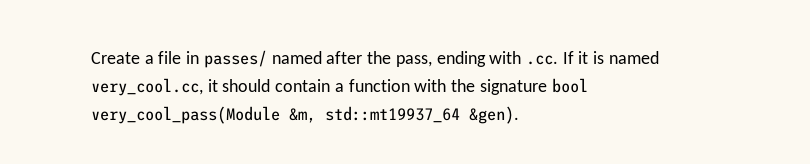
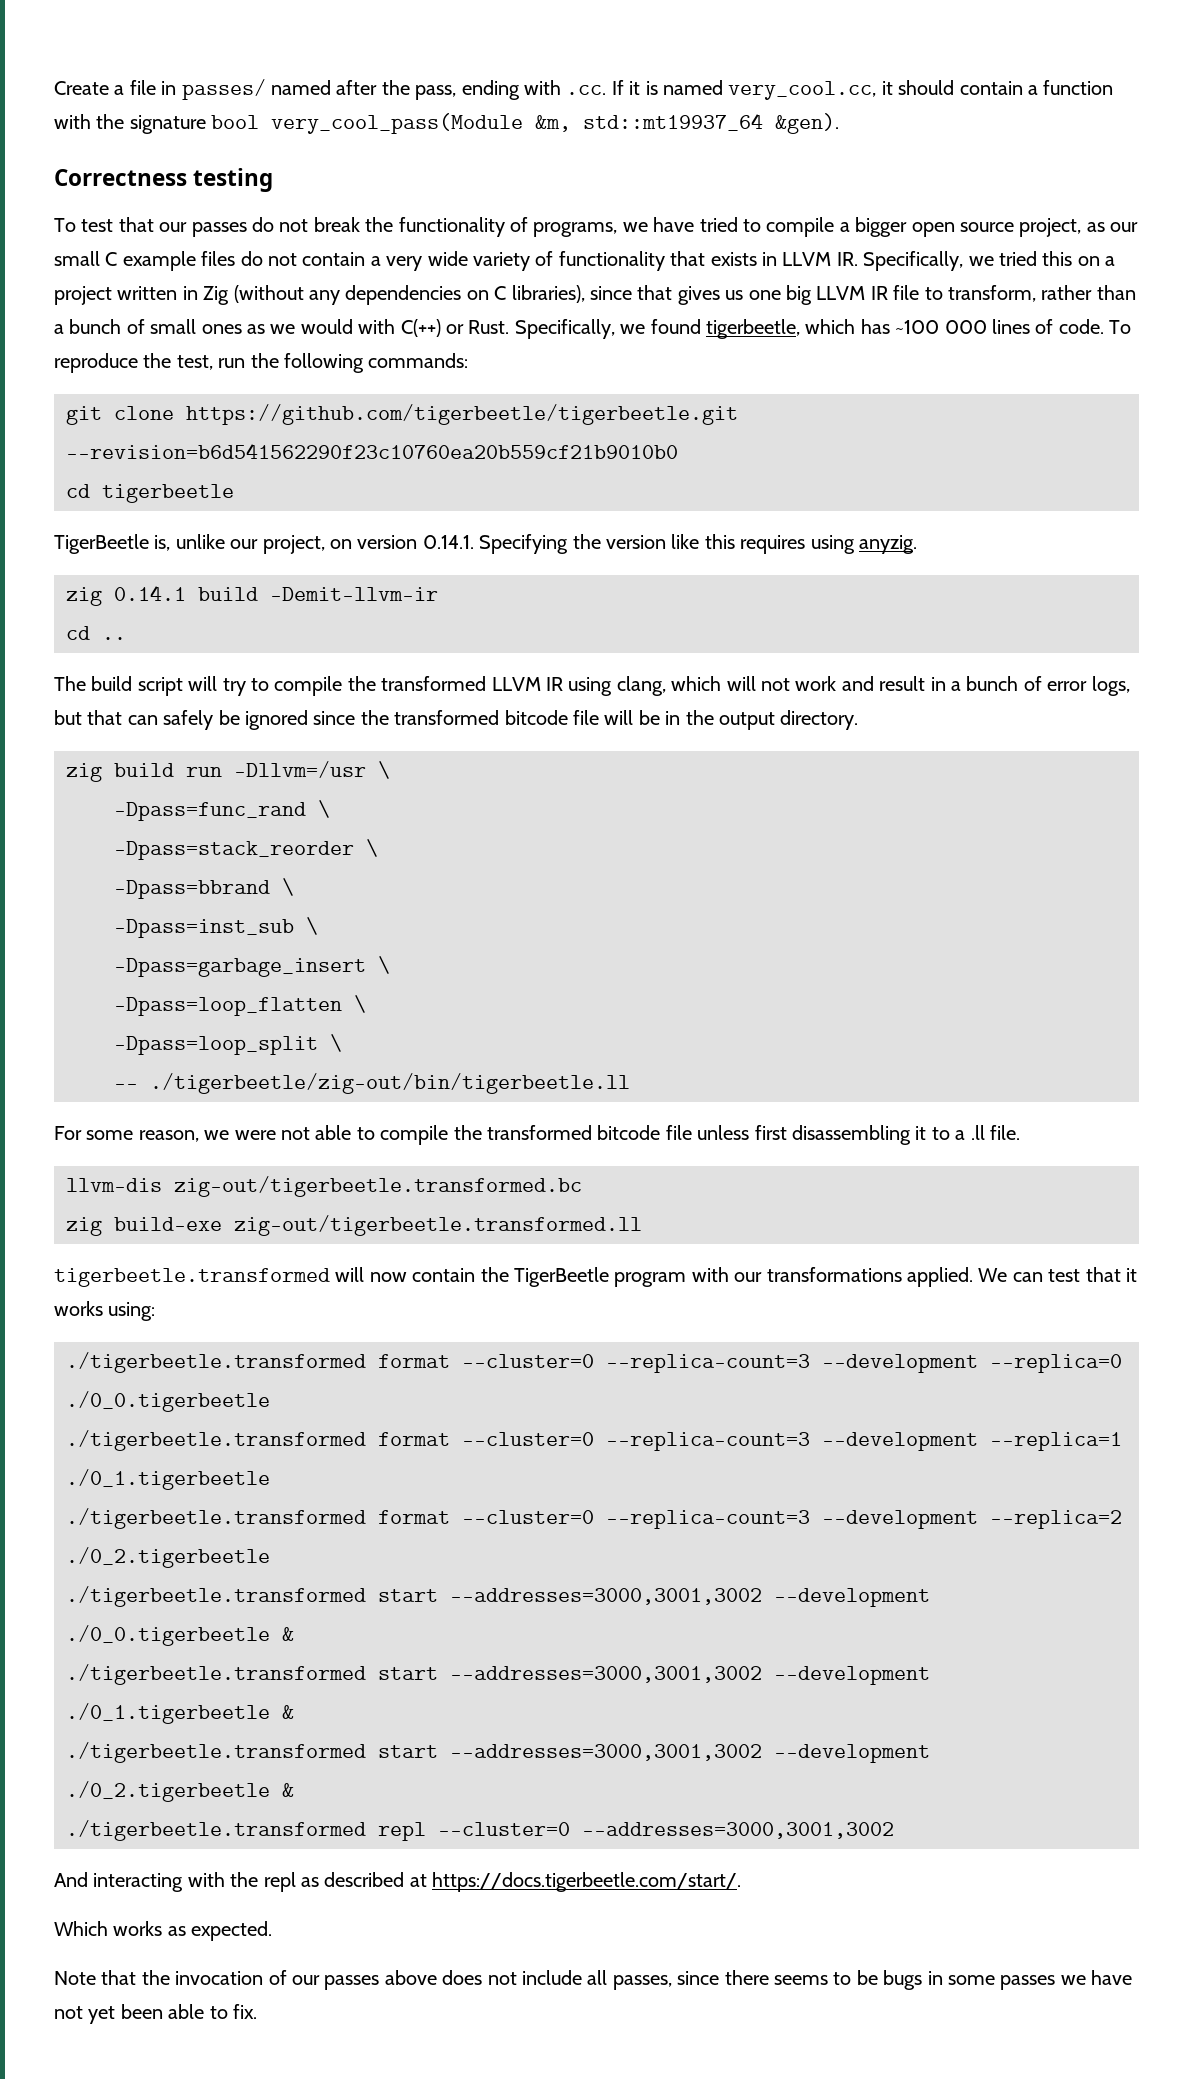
(519, 115) none -> [54,168,274,192] [54,217,1139,237] [54,251,1116,271] [54,285,1136,305] [54,319,1132,339] [54,353,469,373] [66,404,738,425] [66,443,678,459] [66,484,234,503] [54,534,917,554] [66,585,438,606] [66,626,126,640] [54,676,1130,696] [54,710,859,730] [66,761,390,782] [114,800,330,821] [114,839,378,860] [114,878,294,899] [114,917,318,938] [114,956,390,977] [114,995,366,1016] [114,1034,342,1055] [114,1073,630,1094] [54,1125,1020,1145] [66,1176,582,1197] [66,1215,642,1236] [54,1267,1137,1287] [54,1301,156,1321] [66,1352,1122,1373] [66,1391,270,1412] [66,1430,1122,1451] [66,1469,270,1490] [66,1508,1122,1529] [66,1547,270,1568] [66,1586,930,1607] [66,1625,294,1646] [66,1664,930,1685] [66,1703,294,1724] [66,1742,930,1763] [66,1781,294,1802] [66,1820,894,1841] [54,1872,742,1892] [54,1921,273,1941] [54,1970,1133,1990] [54,2004,257,2024] // Correctness testing // To test that our passes do not break the functionality of programs, we have tried to compile a bigger open source project, as our small C example files do not contain a very wide variety of functionality that exists in LLVM IR. Specifically, we tried this on a project written in Zig (without any dependencies on C libraries), since that gives us one big LLVM IR file to transform, rather than a bunch of small ones as we would with C(++) or Rust. Specifically, we found tigerbeetle, which has ~100 000 lines of code. To reproduce the test, run the following commands: // git clone https://github.com/tigerbeetle/tigerbeetle.git --revision=b6d541562290f23c10760ea20b559cf21b9010b0 // cd tigerbeetle // TigerBeetle is, unlike our project, on version 0.14.1. Specifying the version like this requires using anyzig. // zig 0.14.1 build -Demit-llvm-ir // cd .. // The build script will try to compile the transformed LLVM IR using clang, which will not work and result in a bunch of error logs, but that can safely be ignored since the transformed bitcode file will be in the output directory. // zig build run -Dllvm=/usr \ // -Dpass=func_rand \ // -Dpass=stack_reorder \ // -Dpass=bbrand \ // -Dpass=inst_sub \ // -Dpass=garbage_insert \ // -Dpass=loop_flatten \ // -Dpass=loop_split \ // -- ./tigerbeetle/zig-out/bin/tigerbeetle.ll // For some reason, we were not able to compile the transformed bitcode file unless first disassembling it to a .ll file. // llvm-dis zig-out/tigerbeetle.transformed.bc // zig build-exe zig-out/tigerbeetle.transformed.ll // tigerbeetle.transformed will now contain the TigerBeetle program with our transformations applied. We can test that it works using: // ./tigerbeetle.transformed format --cluster=0 --replica-count=3 --development --replica=0 ./0_0.tigerbeetle // ./tigerbeetle.transformed format --cluster=0 --replica-count=3 --development --replica=1 ./0_1.tigerbeetle // ./tigerbeetle.transformed format --cluster=0 --replica-count=3 --development --replica=2 ./0_2.tigerbeetle // ./tigerbeetle.transformed start --addresses=3000,3001,3002 --development ./0_0.tigerbeetle & // ./tigerbeetle.transformed start --addresses=3000,3001,3002 --development ./0_1.tigerbeetle & // ./tigerbeetle.transformed start --addresses=3000,3001,3002 --development ./0_2.tigerbeetle & // ./tigerbeetle.transformed repl --cluster=0 --addresses=3000,3001,3002 // And interacting with the repl as described at https://docs.tigerbeetle.com/start/. // Which works as expected. // Note that the invocation of our passes above does not include all passes, since there seems to be bugs in some passes we have not yet been able to fix.

